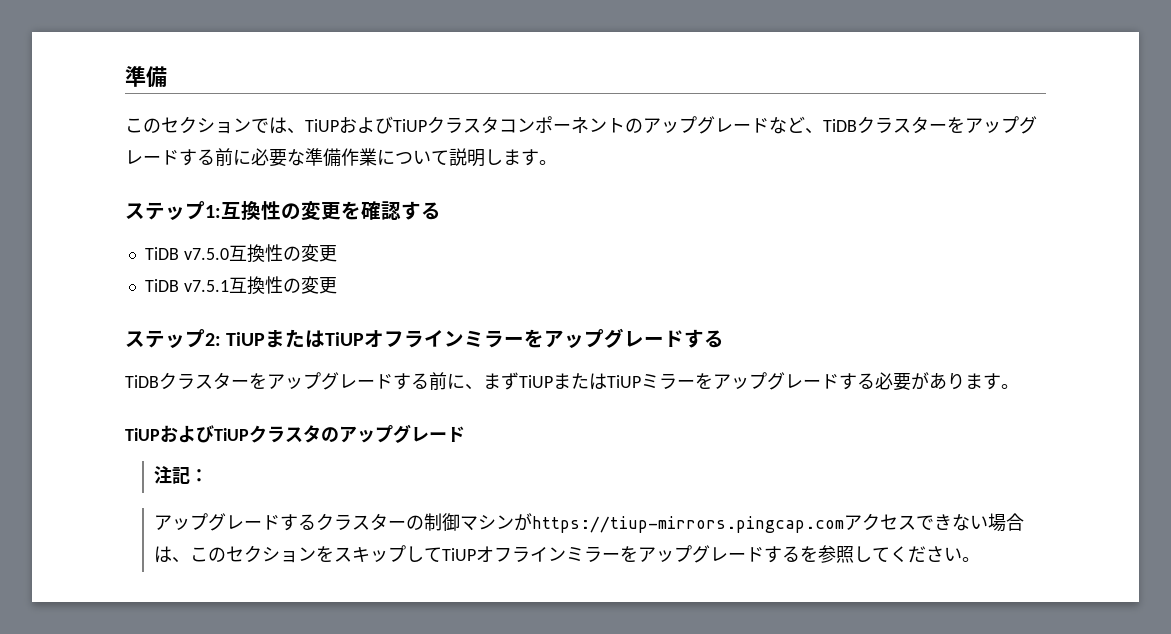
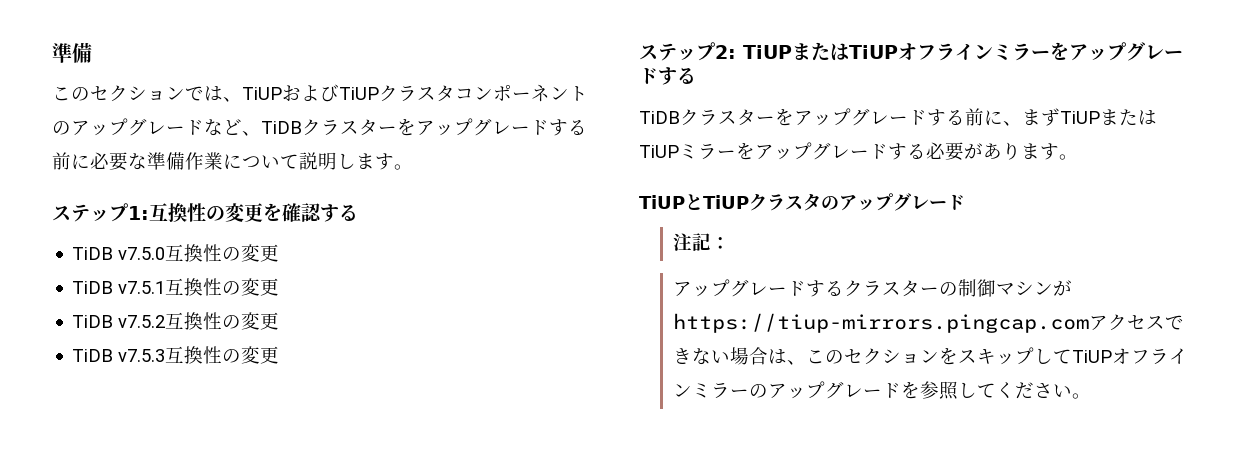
(337, 285) none -> [72,312,280,330] [72,346,280,364] // TiDB v7.5.2互換性の変更 // TiDB v7.5.3互換性の変更
[160,425,214,443] および -> [685,194,703,210] と
[620,545,801,563] をアップグレードする -> [749,381,902,399] のアップグレード

